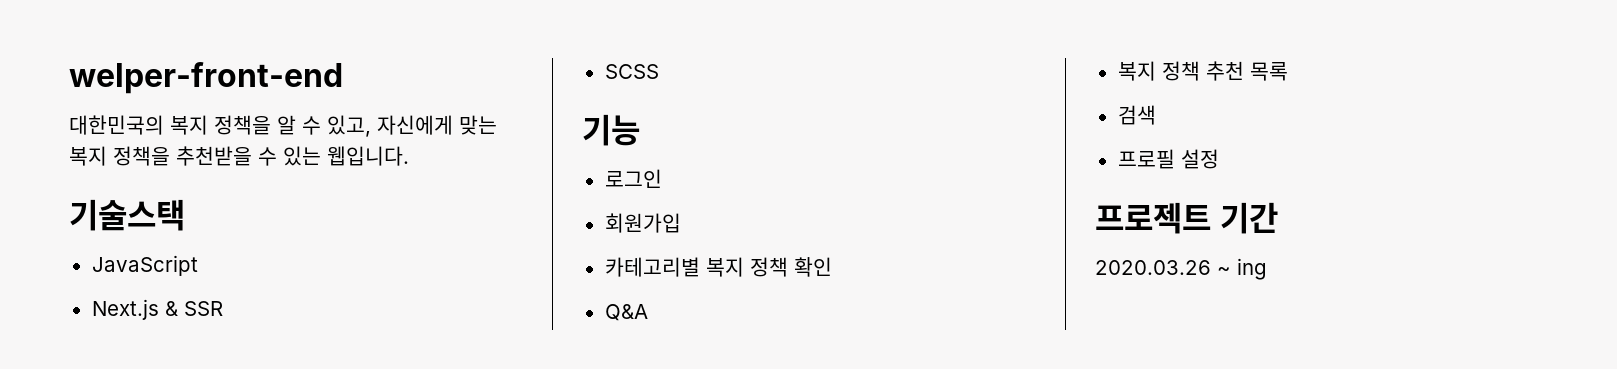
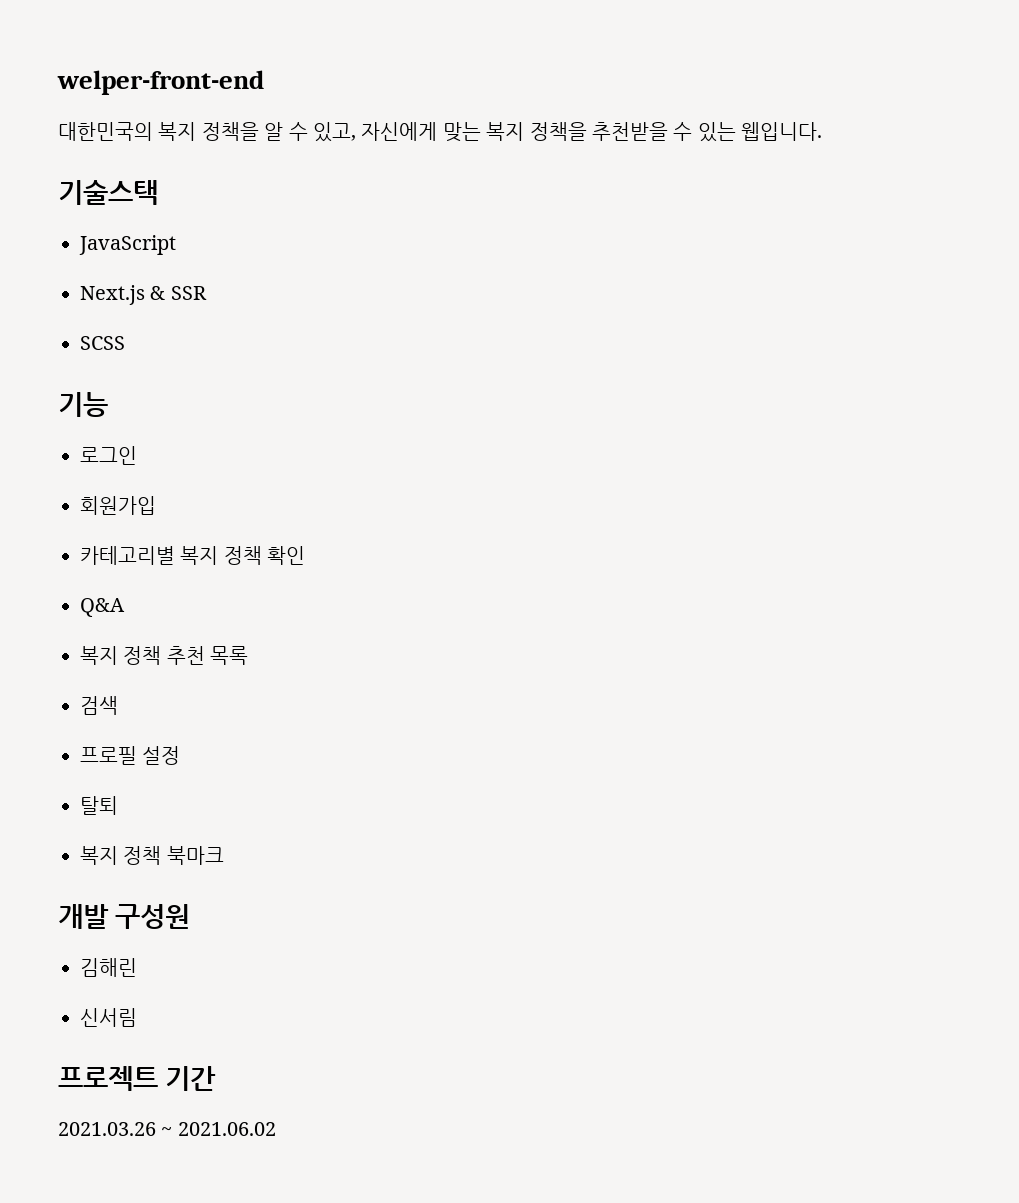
(1219, 159) none -> [80,796,118,815] [80,846,224,865] [58,904,191,929] [80,958,137,977] [80,1008,137,1027] // 탈퇴 // 복지 정책 북마크 // 개발 구성원 // 김해린 // 신서림
[1095,258,1267,280] 2020.03.26 ~ ing -> [58,1122,276,1136] 2021.03.26 ~ 2021.06.02

